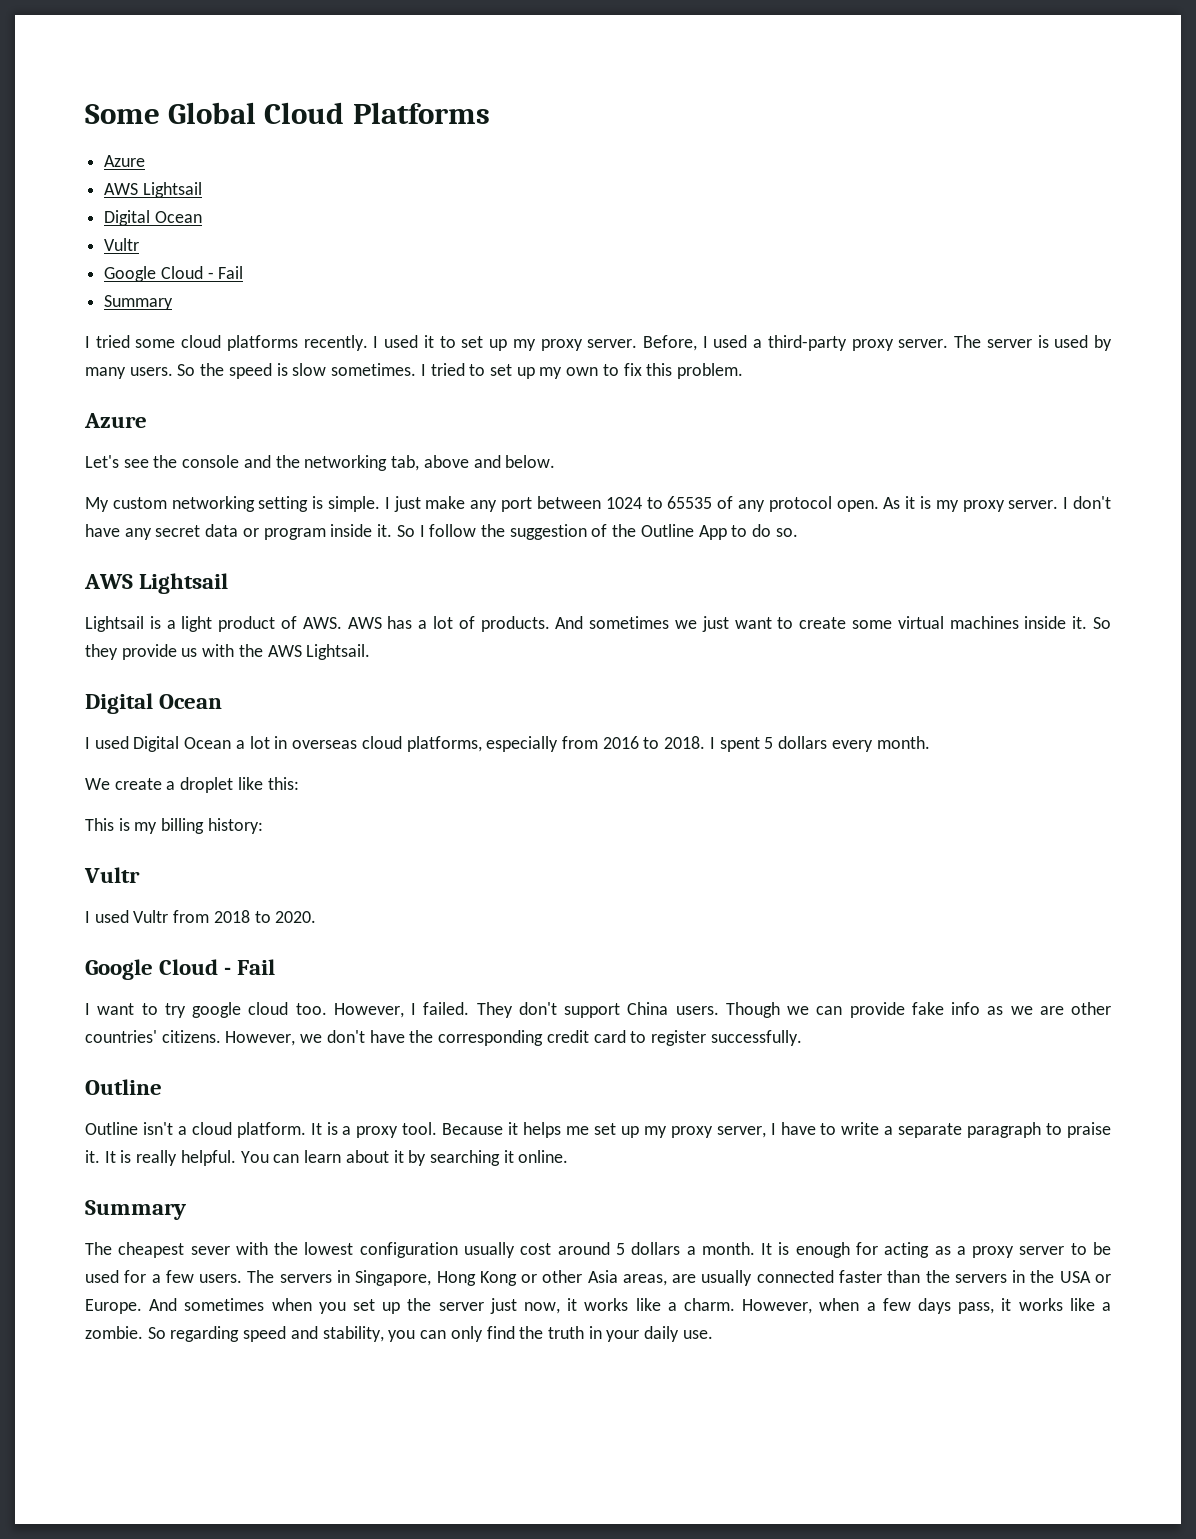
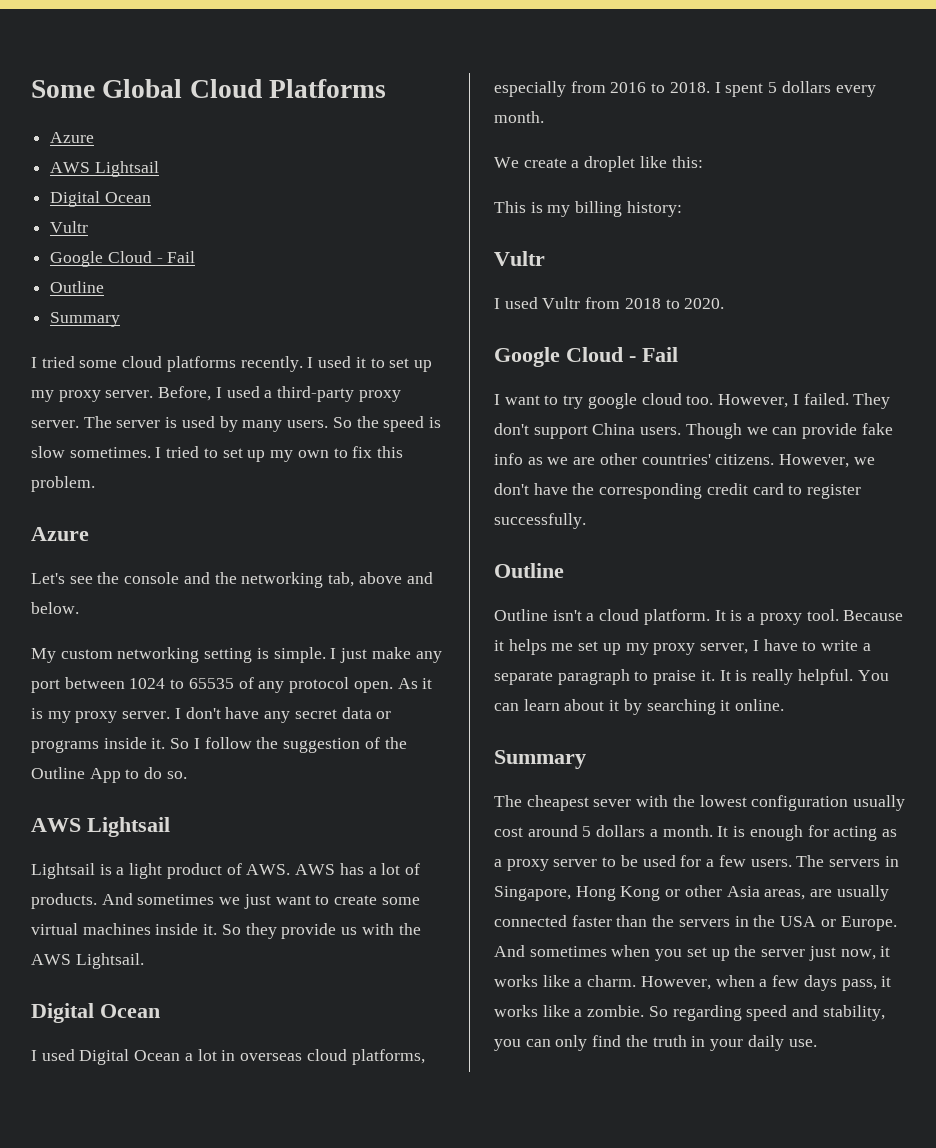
(244, 272) none -> [50,281,105,293] // Outline
[263,528,326,540] program -> [31,740,99,753] programs

